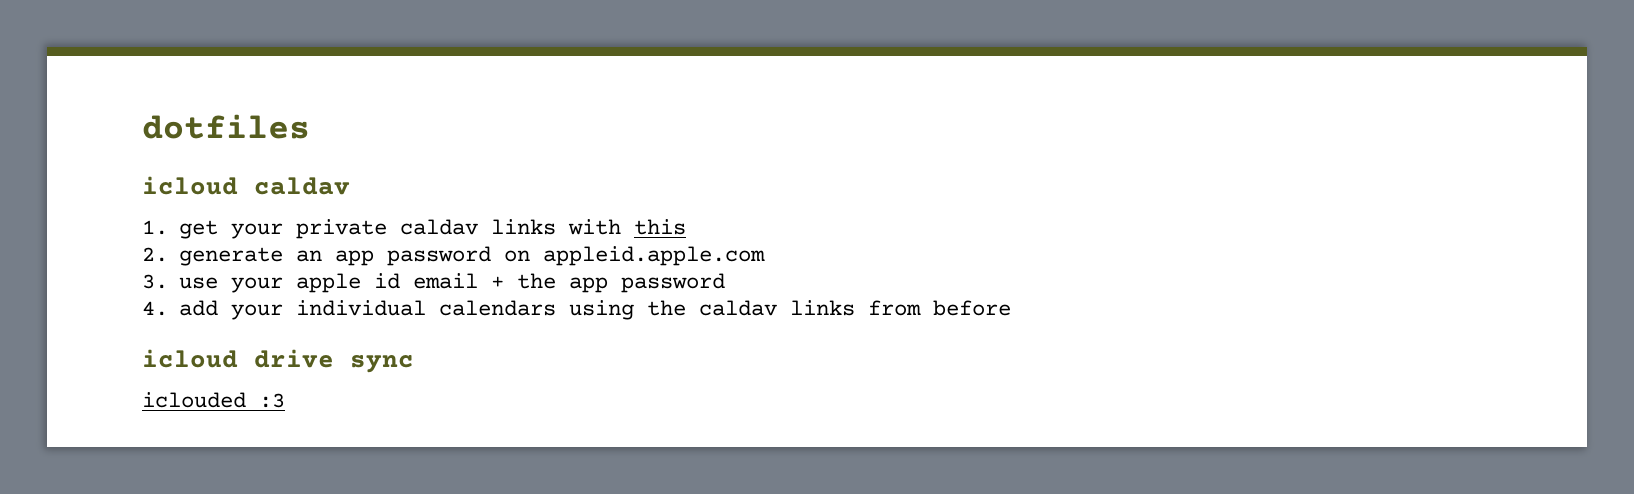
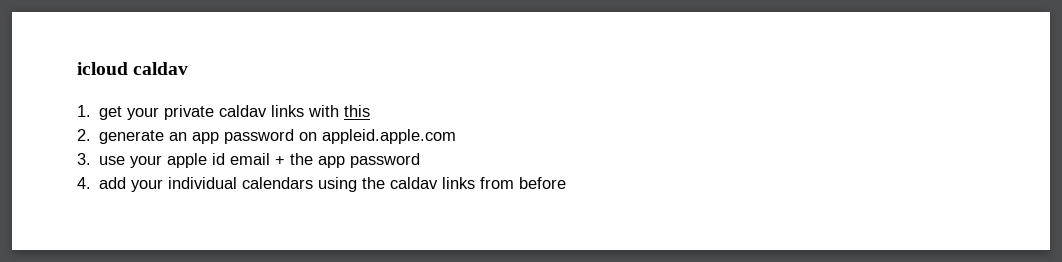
[142,114,310,139] dotfiles // -> (77, 68) none
[142,349,414,373] [142,392,285,408] // icloud drive sync // iclouded :3 -> (567, 183) none

